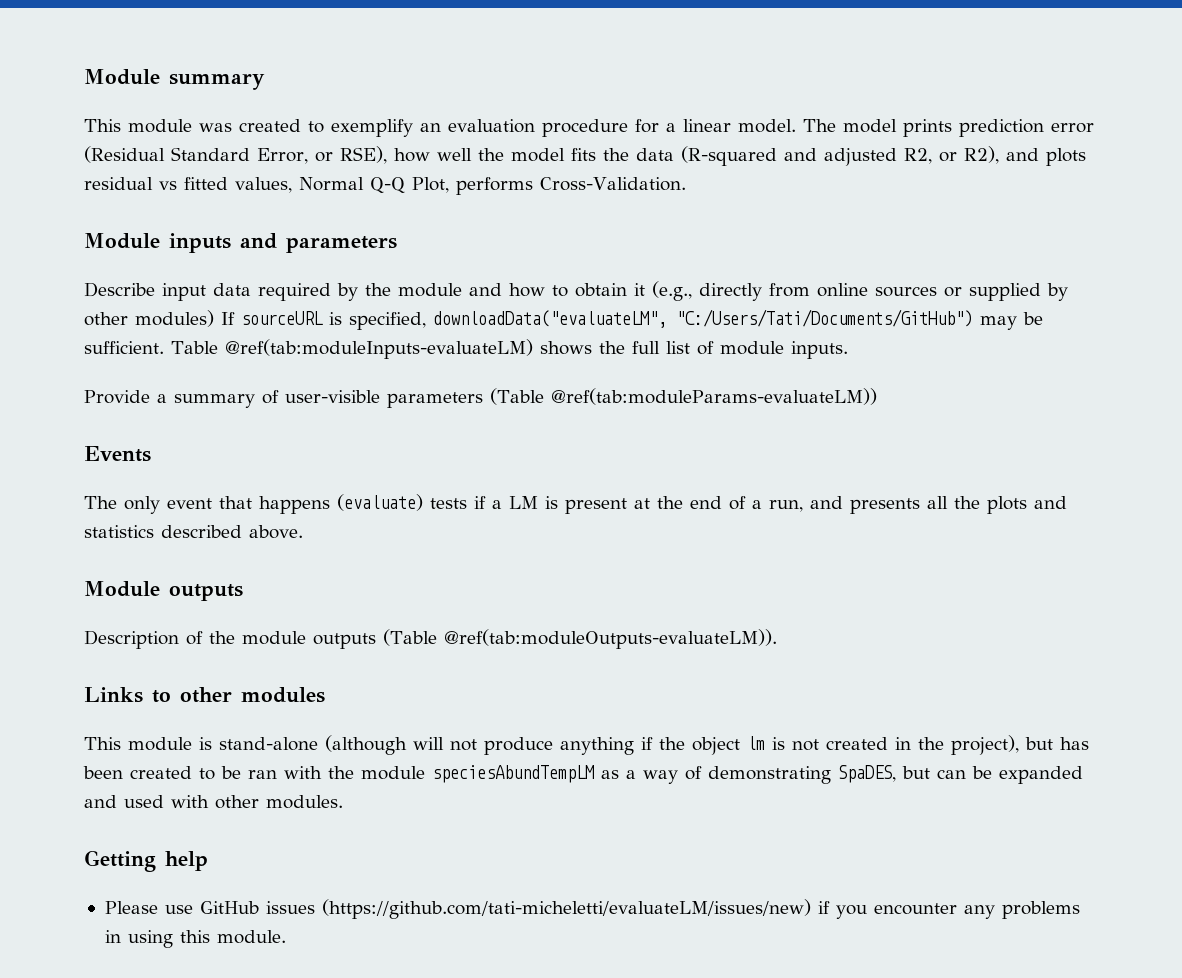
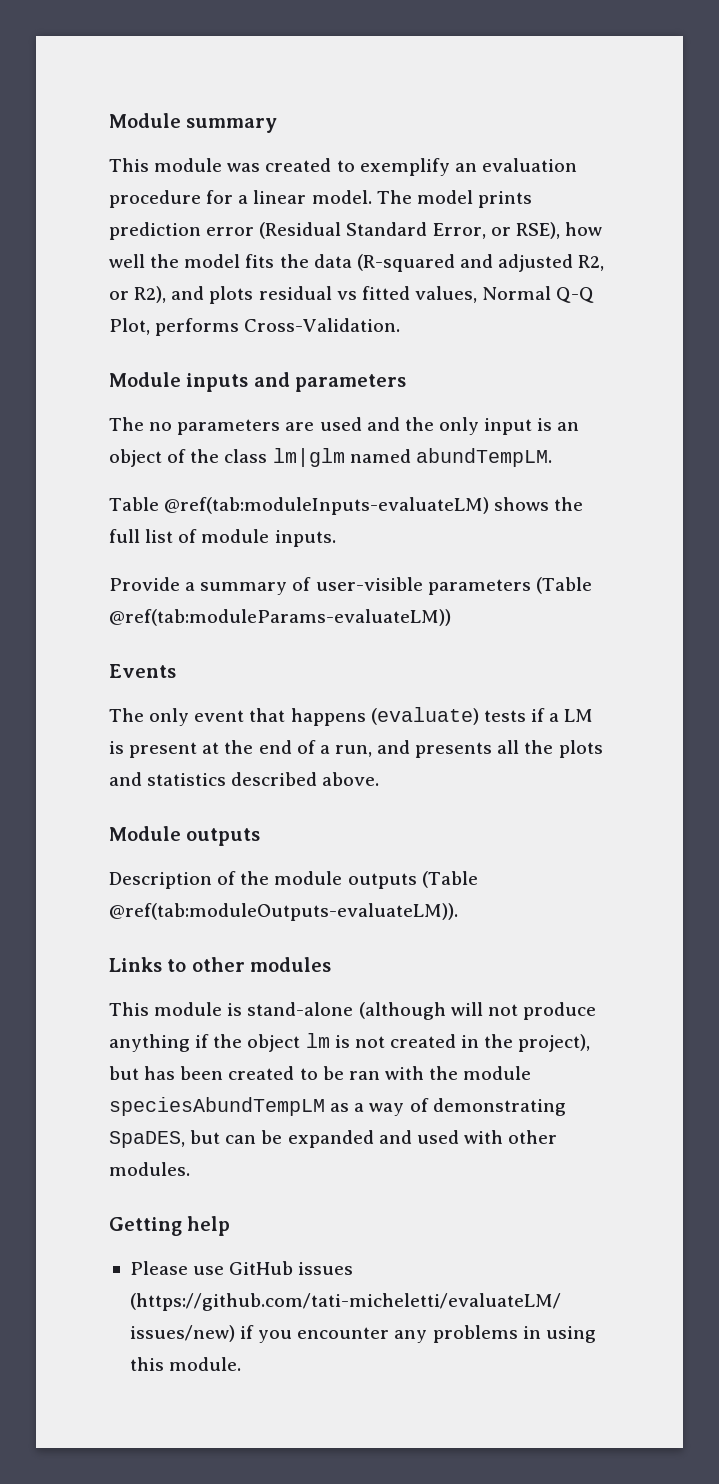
[84,281,1068,301] [84,309,1043,330] [84,341,164,354] Describe input data required by the module and how to obtain it (e.g., directly from online sources or supplied by other modules) If sourceURL is specified, downloadData("evaluateLM", "C:/Users/Tati/Documents/GitHub") may be sufficient. -> [109,417,580,435] [109,448,552,467] The no parameters are used and the only input is an object of the class lm|glm named abundTempLM. //

